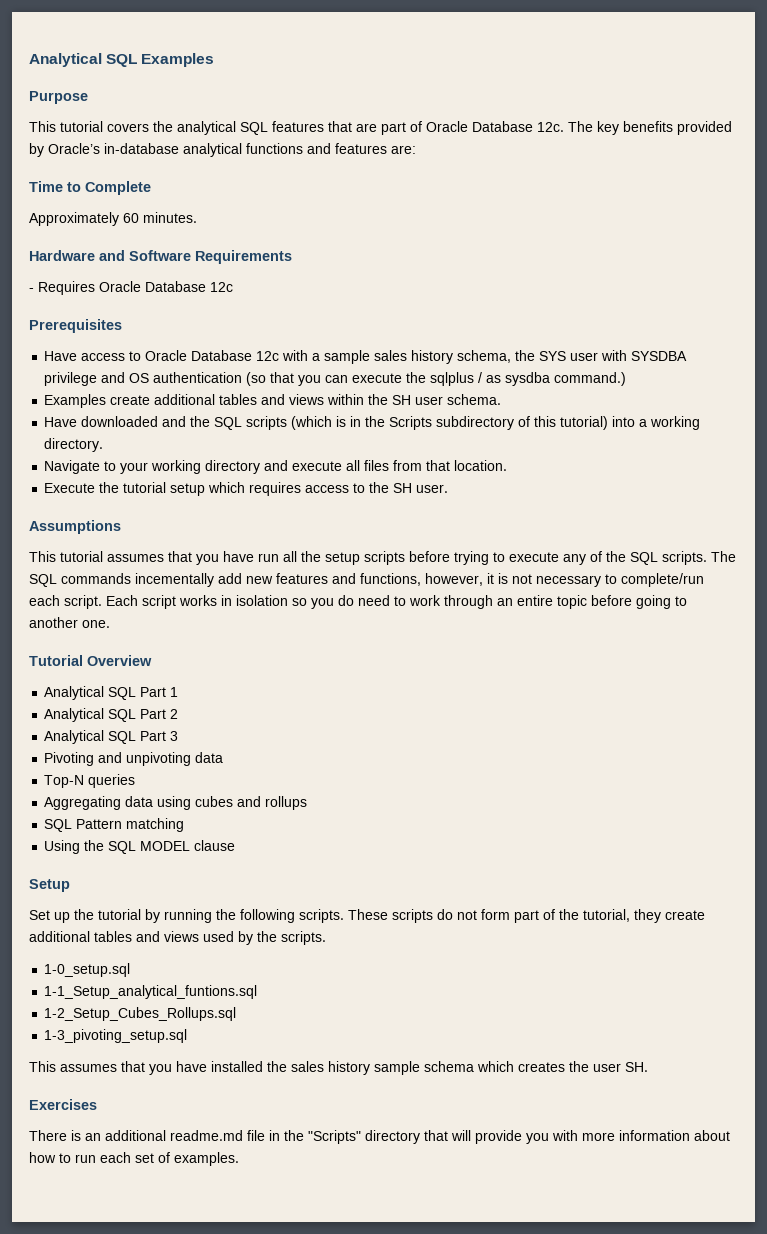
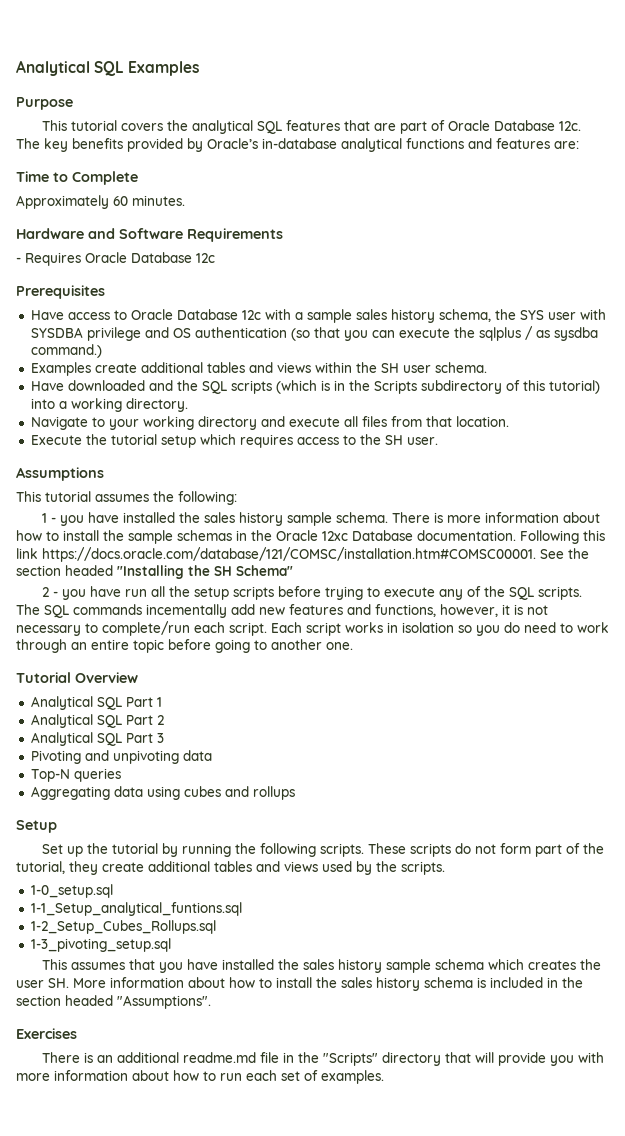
[168,551,192,562] that -> [153,491,237,505] [42,512,601,526] [16,530,605,544] [16,547,589,562] [16,565,293,579] [42,587,59,597] the following: // 1 - you have installed the sales history sample schema. There is more information about how to install the sample schemas in the Oracle 12xc Database documentation. Following this link https://docs.oracle.com/database/121/COMSC/installation.htm#COMSC00001. See the section headed "Installing the SH Schema" // 2 -
[44,818,185,832] [44,840,236,854] // SQL Pattern matching // Using the SQL MODEL clause -> (295, 793) none
(648, 1067) none -> [73,977,583,991] [16,995,211,1009] More information about how to install the sales history schema is included in the section headed "Assumptions".

